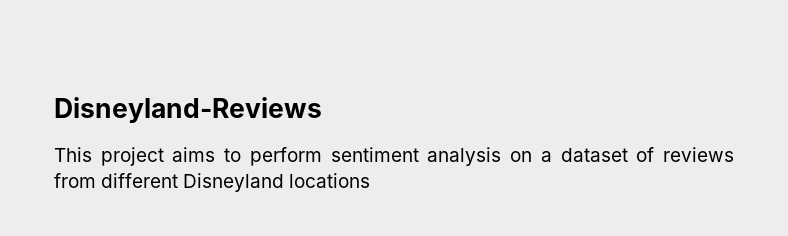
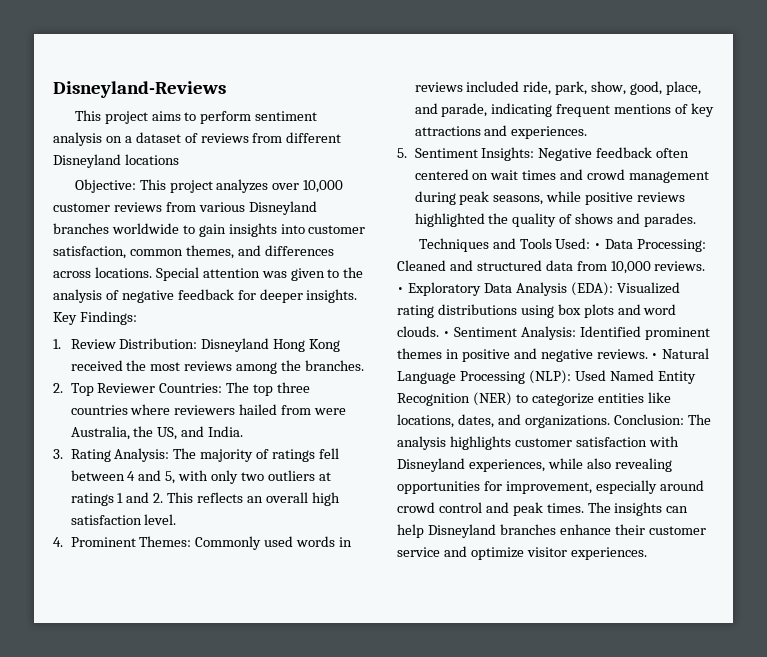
(371, 180) none -> [74,179,344,193] [53,201,317,215] [53,223,366,237] [53,245,334,259] [53,267,364,281] [53,289,358,303] [53,311,137,325] [53,338,341,352] [70,360,365,374] [53,382,311,396] [70,404,347,415] [70,426,244,440] [53,448,340,462] [70,470,331,484] [70,492,340,506] [70,514,177,525] [53,536,353,550] [414,81,702,95] [414,103,715,117] [414,125,588,139] [397,147,690,161] [414,169,710,183] [414,191,686,205] [414,213,697,227] [418,238,707,252] [397,260,706,274] [397,282,680,296] [397,304,677,318] [397,326,710,340] [397,348,710,362] [397,370,696,384] [397,392,671,406] [397,414,711,428] [397,436,679,450] [397,458,672,472] [397,480,704,494] [397,502,689,516] [397,524,706,538] [397,546,647,560] // Objective: This project analyzes over 10,000 customer reviews from various Disneyland branches worldwide to gain insights into customer satisfaction, common themes, and differences across locations. Special attention was given to the analysis of negative feedback for deeper insights. Key Findings: // 1. Review Distribution: Disneyland Hong Kong received the most reviews among the branches. // 2. Top Reviewer Countries: The top three countries where reviewers hailed from were Australia, the US, and India. // 3. Rating Analysis: The majority of ratings fell between 4 and 5, with only two outliers at ratings 1 and 2. This reflects an overall high satisfaction level. // 4. Prominent Themes: Commonly used words in reviews included ride, park, show, good, place, and parade, indicating frequent mentions of key attractions and experiences. // 5. Sentiment Insights: Negative feedback often centered on wait times and crowd management during peak seasons, while positive reviews highlighted the quality of shows and parades. // Techniques and Tools Used: • Data Processing: Cleaned and structured data from 10,000 reviews. • Exploratory Data Analysis (EDA): Visualized rating distributions using box plots and word clouds. • Sentiment Analysis: Identified prominent themes in positive and negative reviews. • Natural Language Processing (NLP): Used Named Entity Recognition (NER) to categorize entities like locations, dates, and organizations. Conclusion: The analysis highlights customer satisfaction with Disneyland experiences, while also revealing opportunities for improvement, especially around crowd control and peak times. The insights can help Disneyland branches enhance their customer service and optimize visitor experiences.

